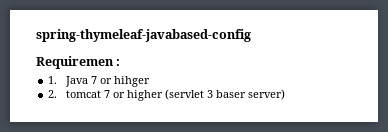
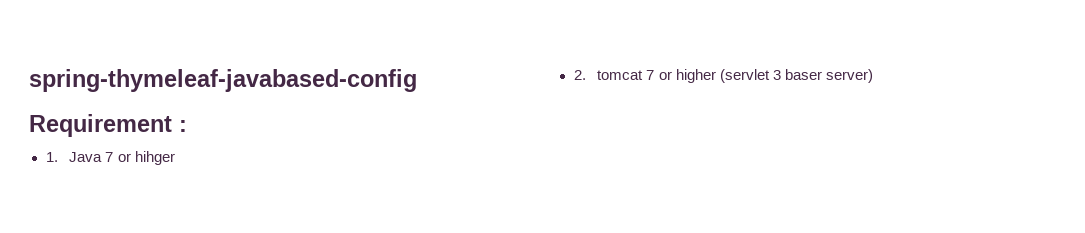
[36,56,114,69] Requiremen -> [29,114,172,137] Requirement

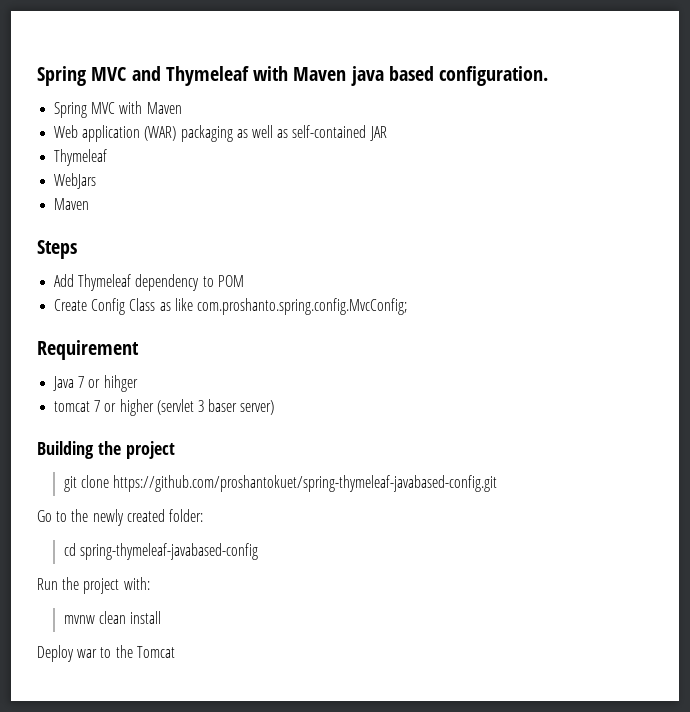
[29,69,417,92] spring-thymeleaf-javabased-config -> [37,66,549,86] [54,101,182,118] [54,125,387,142] [54,149,108,166] [54,173,97,189] [54,198,90,210] [37,240,77,259] [54,274,244,291] [54,298,407,315] Spring MVC and Thymeleaf with Maven java based configuration. // Spring MVC with Maven // Web application (WAR) packaging as well as self-contained JAR // Thymeleaf // WebJars // Maven // Steps // Add Thymeleaf dependency to POM // Create Config Class as like com.proshanto.spring.config.MvcConfig;
[179,120,187,132] [45,152,58,162] : // 1. -> (139, 350) //
[573,70,586,80] 2. -> (138, 383) none
(873, 76) none -> [37,441,175,459] [63,475,498,492] [37,509,203,526] [63,543,259,560] [37,577,150,594] [63,611,162,624] [37,645,175,662] // Building the project // git clone https://github.com/proshantokuet/spring-thymeleaf-javabased-config.git // Go to the newly created folder: // cd spring-thymeleaf-javabased-config // Run the project with: // mvnw clean install // Deploy war to the Tomcat

